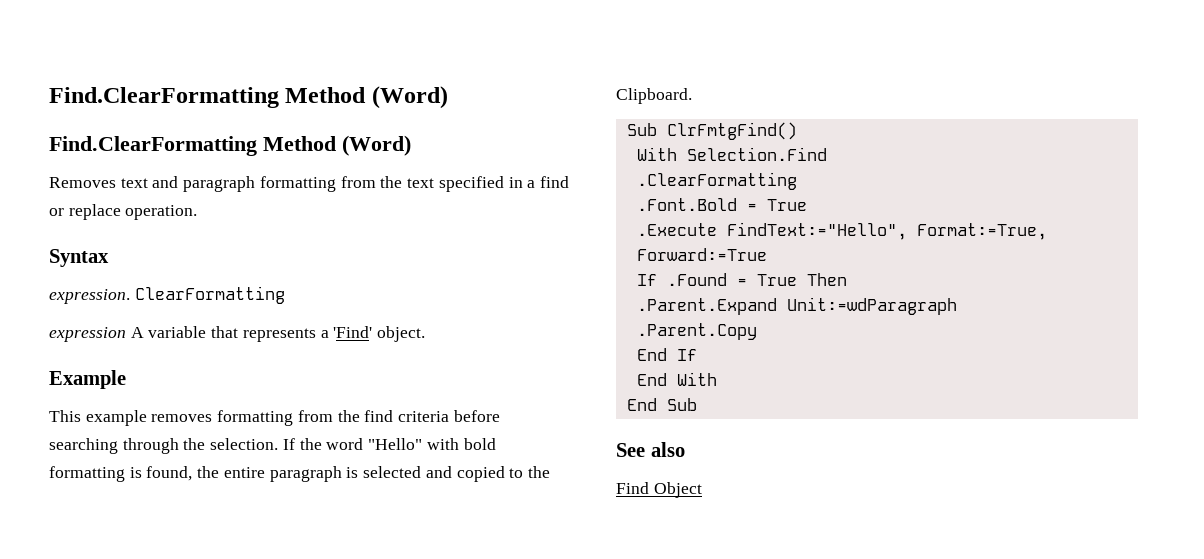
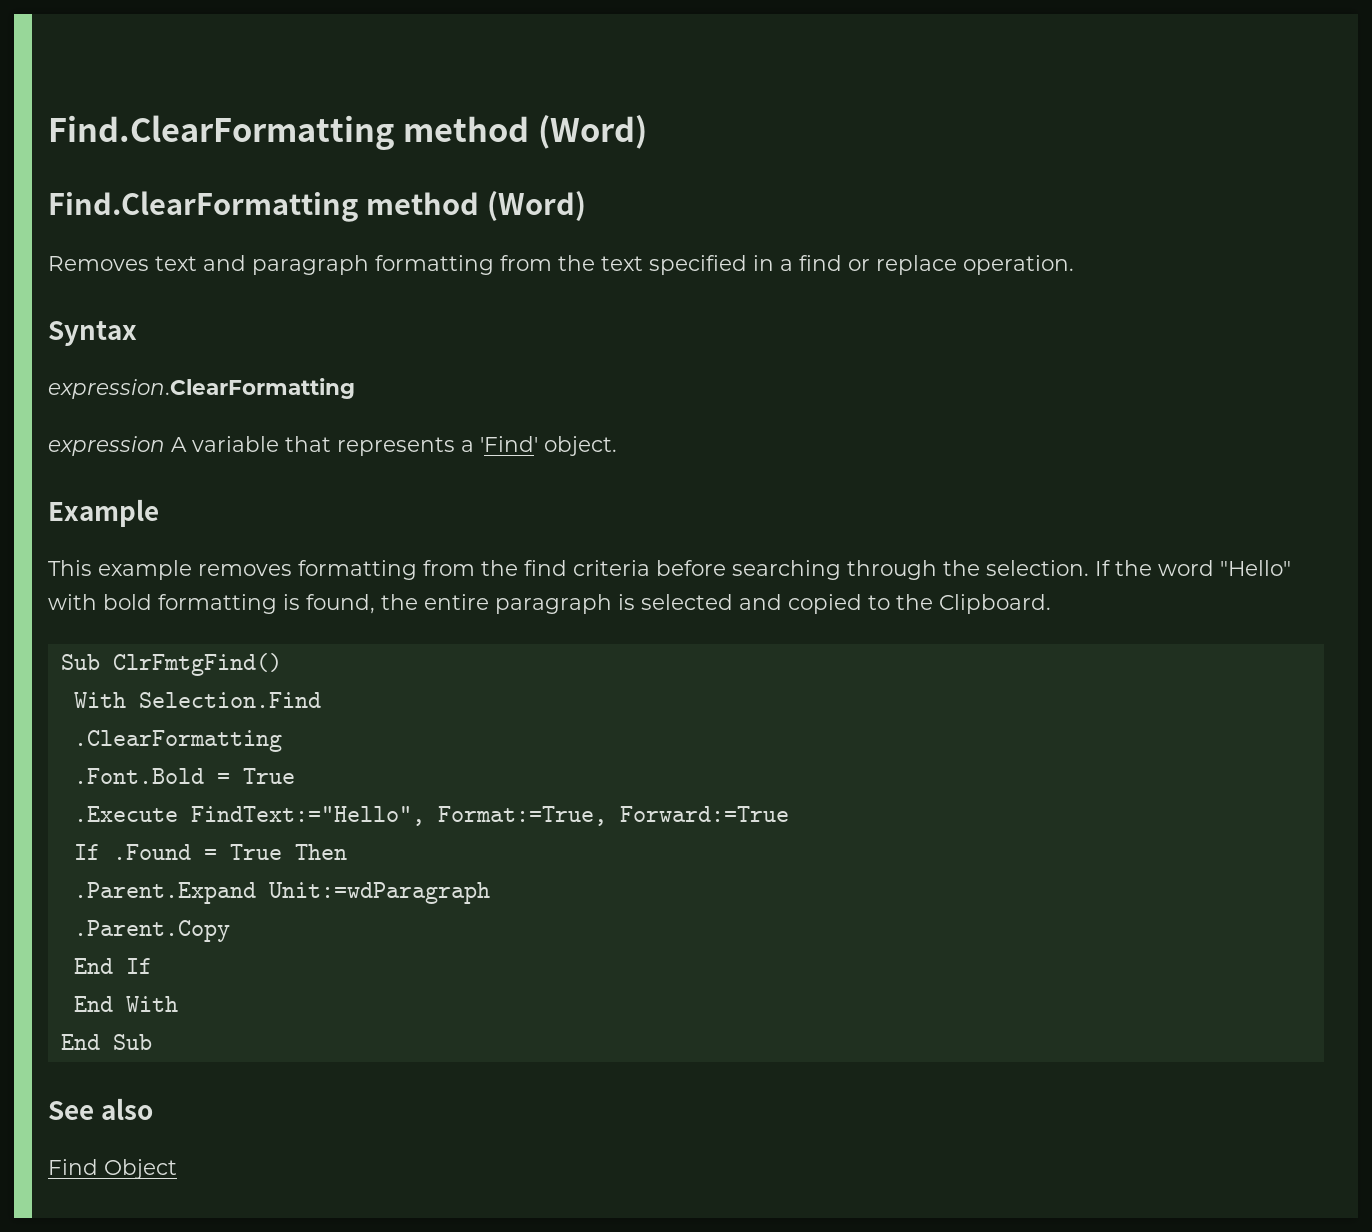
[49,87,367,108] Find.ClearFormatting Method -> [48,115,529,150] Find.ClearFormatting method
[263,136,336,151] Method -> [365,192,479,215] method
[49,286,285,304] expression. ClearFormatting -> [48,378,355,399] expression.ClearFormatting

